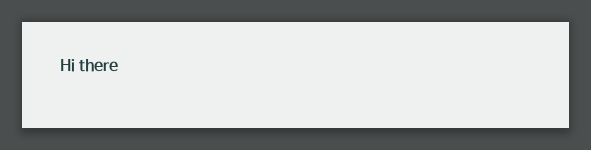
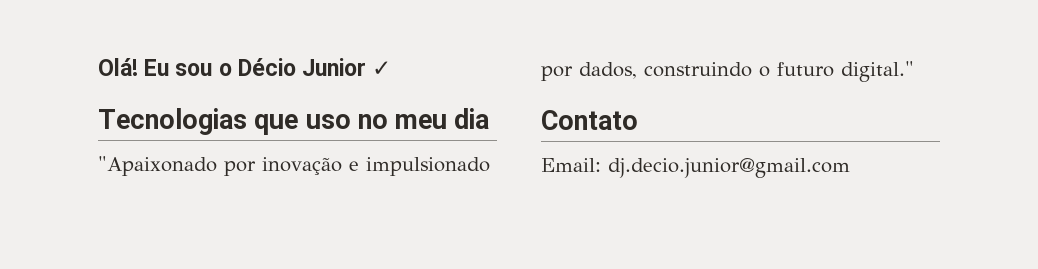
[60,59,119,72] Hi there -> [98,58,392,76] [98,108,490,135] [98,156,490,176] [541,61,914,82] [541,110,638,130] [541,158,850,178] Olá! Eu sou o Décio Junior ✓ // Tecnologias que uso no meu dia // "Apaixonado por inovação e impulsionado por dados, construindo o futuro digital." // Contato // Email: dj.decio.junior@gmail.com

